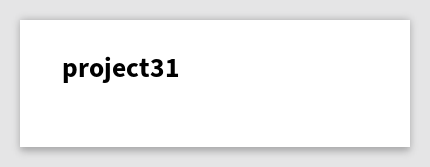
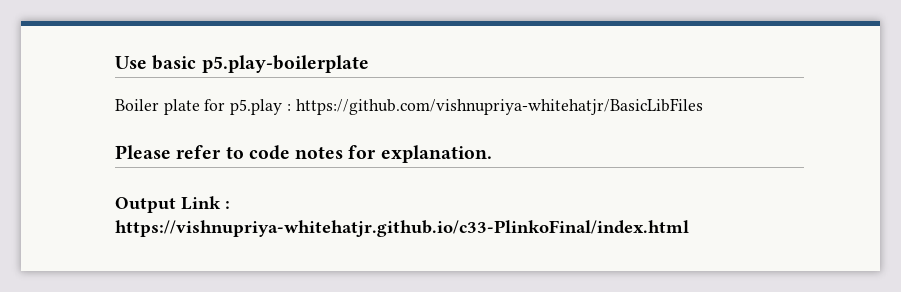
[62,56,180,83] project31 -> [115,55,369,73] [115,98,703,115] [115,145,492,163] [115,196,230,213] [115,220,689,237] Use basic p5.play-boilerplate // Boiler plate for p5.play : https://github.com/vishnupriya-whitehatjr/BasicLibFiles // Please refer to code notes for explanation. // Output Link : https://vishnupriya-whitehatjr.github.io/c33-PlinkoFinal/index.html

